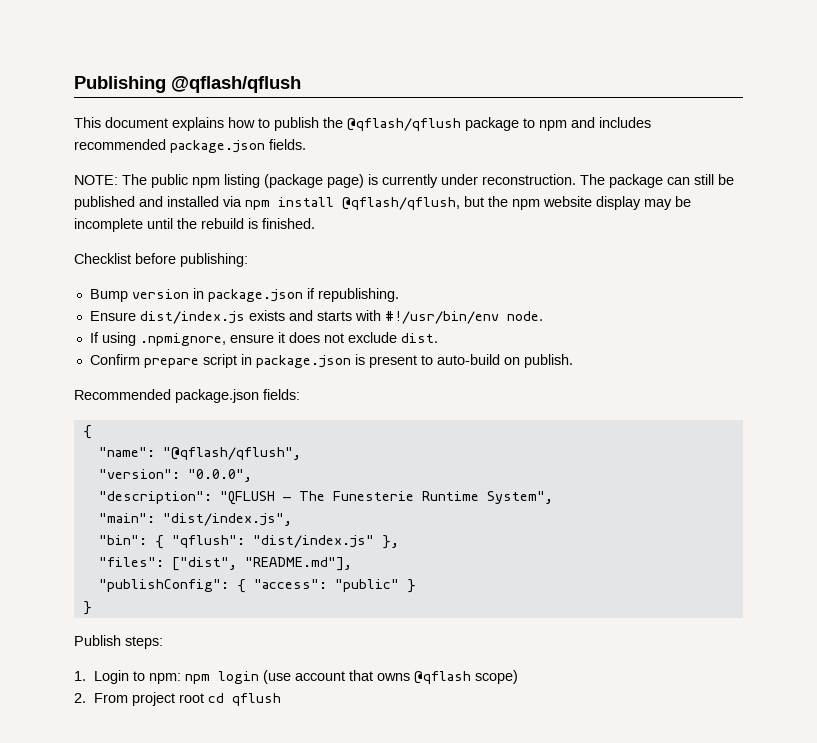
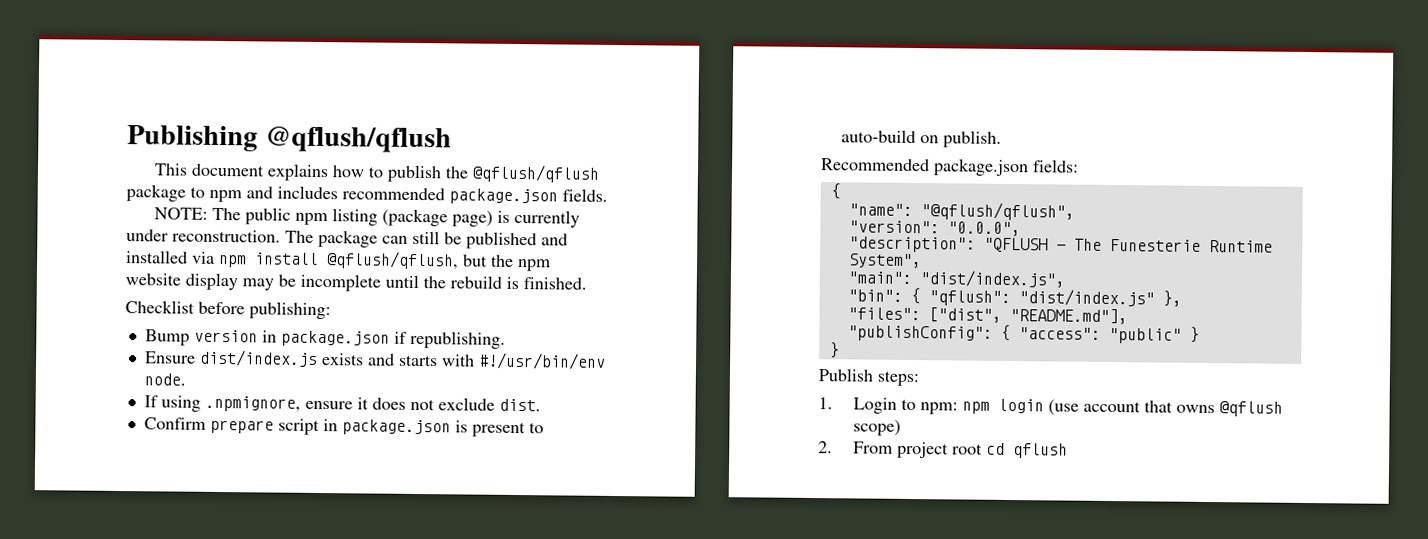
[171,76,301,93] @qflash/qflush -> [264,126,452,154] @qflush/qflush
[347,118,461,131] @qflash/qflush -> [471,164,600,183] @qflush/qflush
[342,197,460,210] @qflash/qflush, -> [326,251,459,270] @qflush/qflush,
[162,447,301,460] "@qflash/qflush", -> [920,202,1075,221] "@qflush/qflush",
[413,671,471,684] @qflash -> [1218,401,1283,417] @qflush

